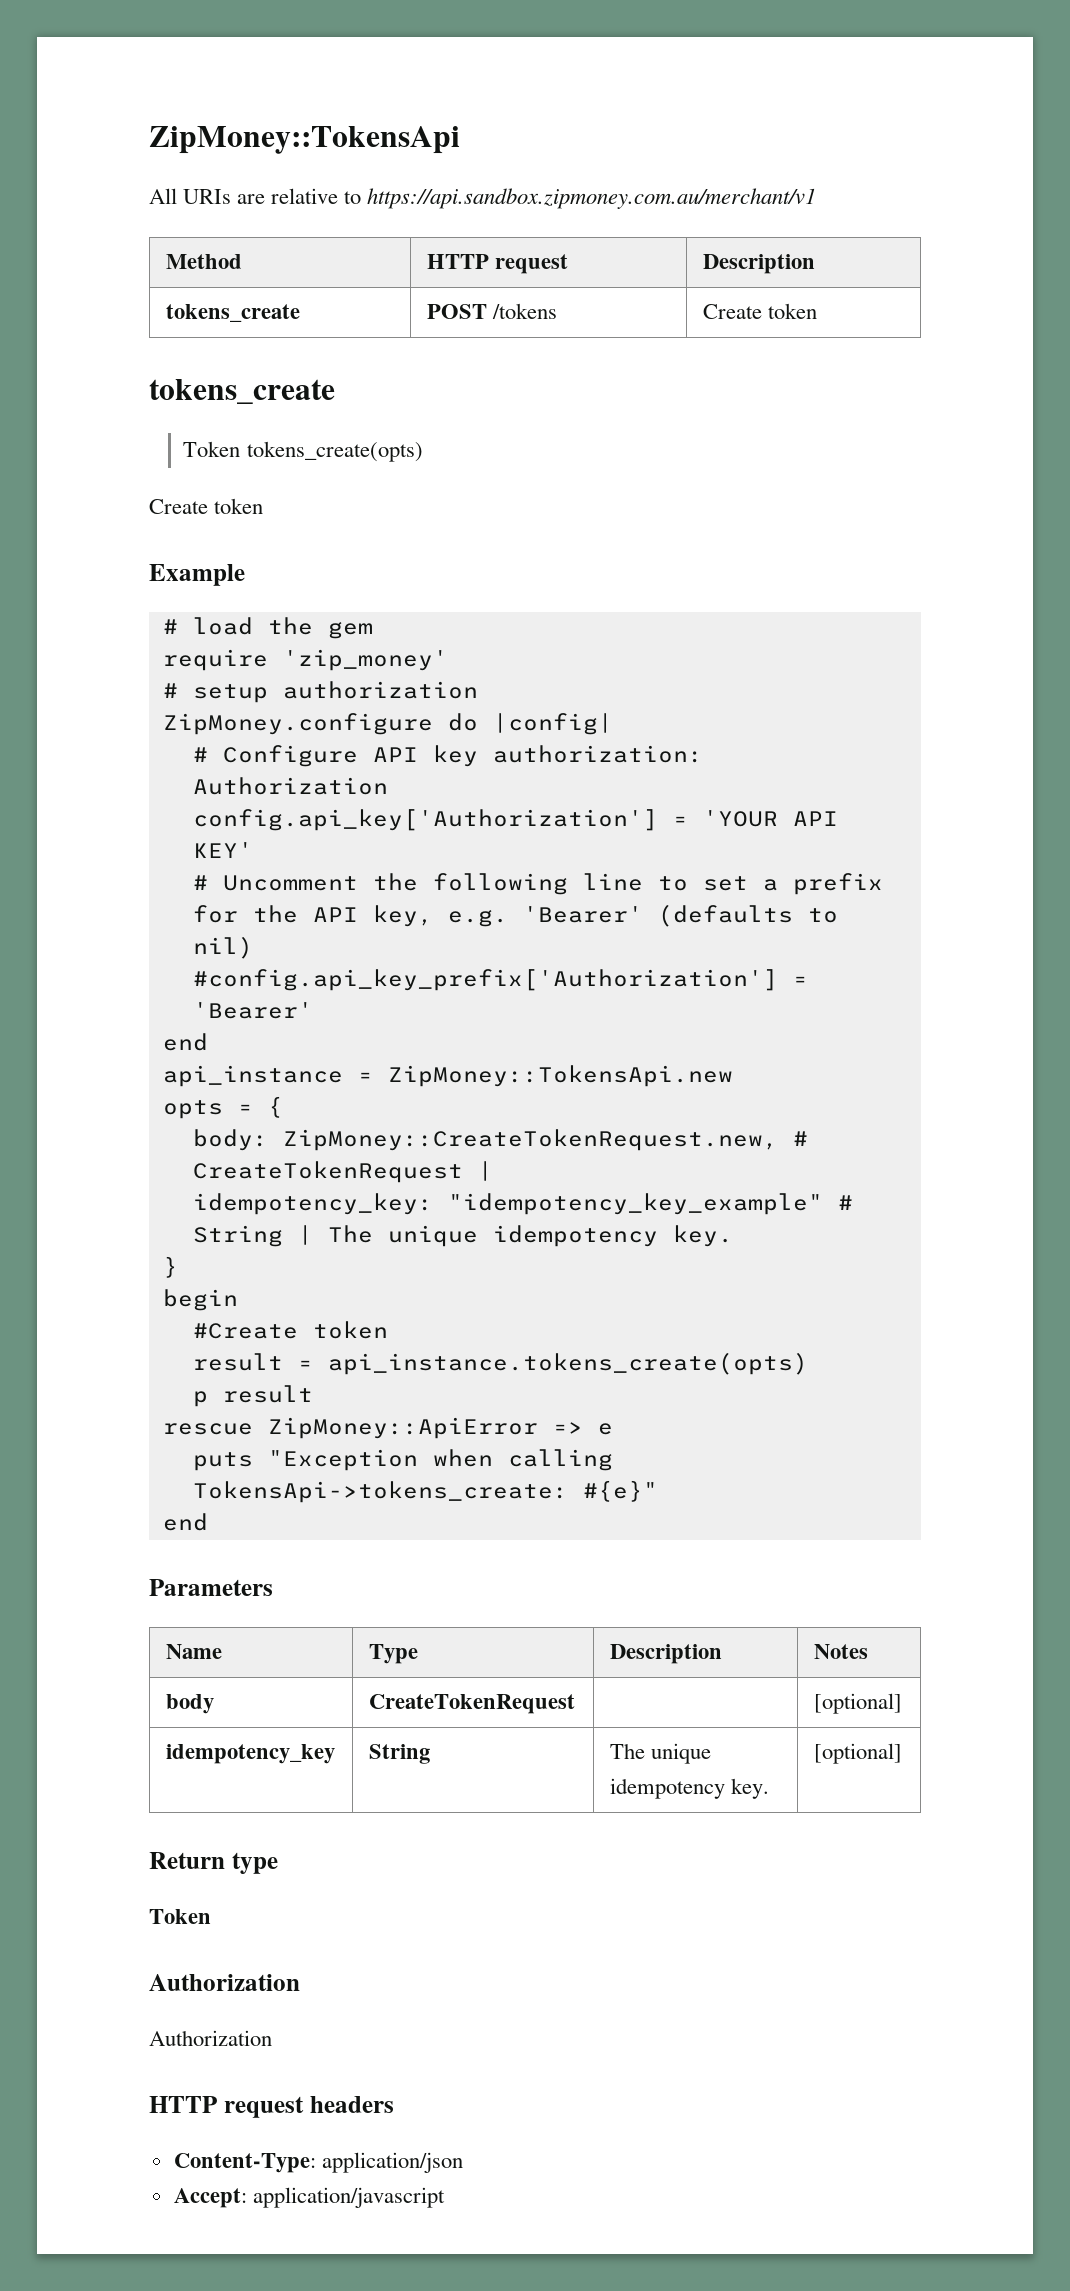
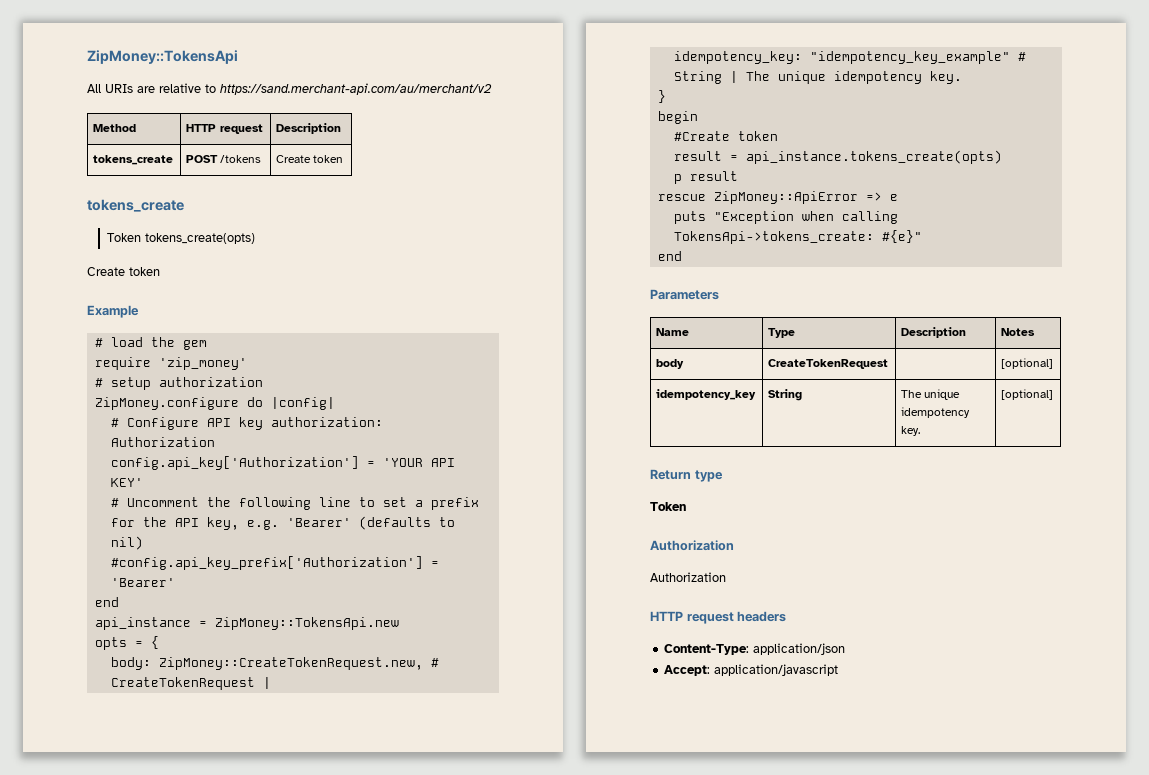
[367,188,817,209] https://api.sandbox.zipmoney.com.au/merchant/v1 -> [220,83,492,95] https://sand.merchant-api.com/au/merchant/v2

